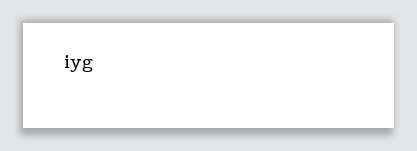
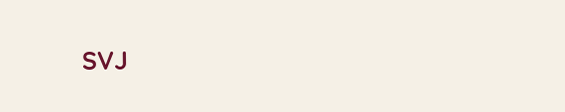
[64,55,93,72] iyg -> [81,51,129,70] SVJ

